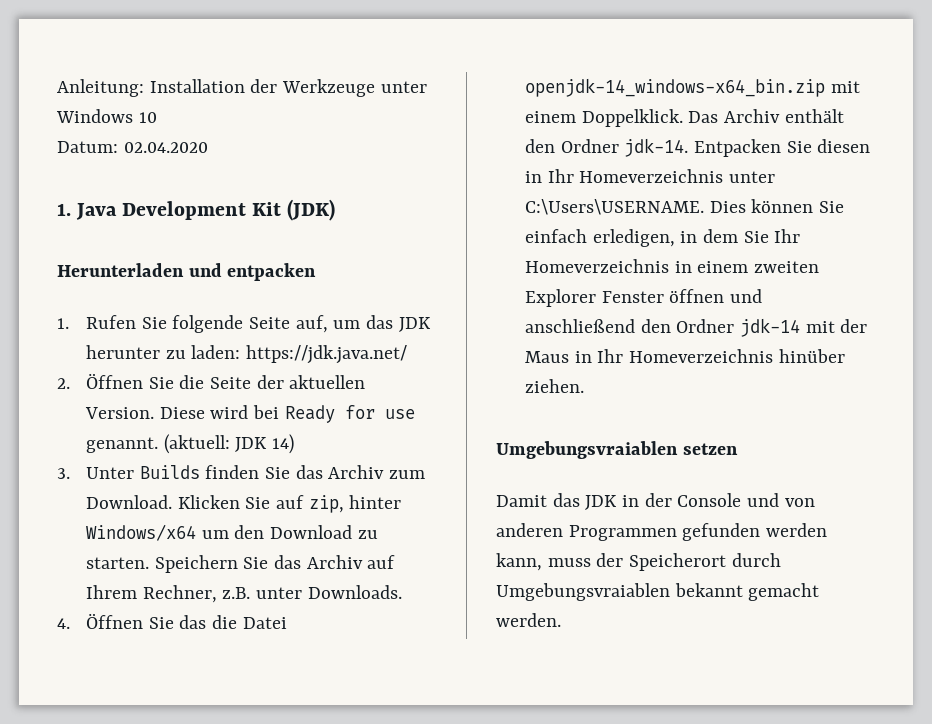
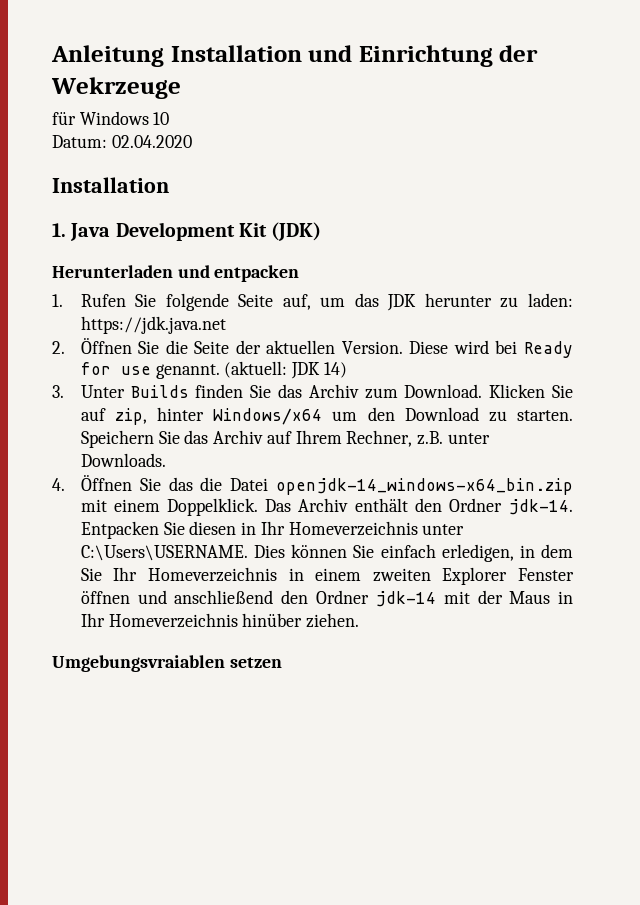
[57,79,427,97] Anleitung: Installation der Werkzeuge unter -> [51,45,539,67] [51,77,181,99] [52,112,76,125] Anleitung Installation und Einrichtung der Wekrzeuge // für
(208, 147) none -> [52,177,169,193] // Installation
[246,345,408,364] https://jdk.java.net/ -> [80,316,226,334] https://jdk.java.net
[496,493,815,510] [496,523,828,541] [496,553,781,571] [496,583,820,601] [496,613,561,627] // Damit das JDK in der Console und von anderen Programmen gefunden werden kann, muss der Speicherort durch Umgebungsvraiablen bekannt gemacht werden. -> (282, 662) none

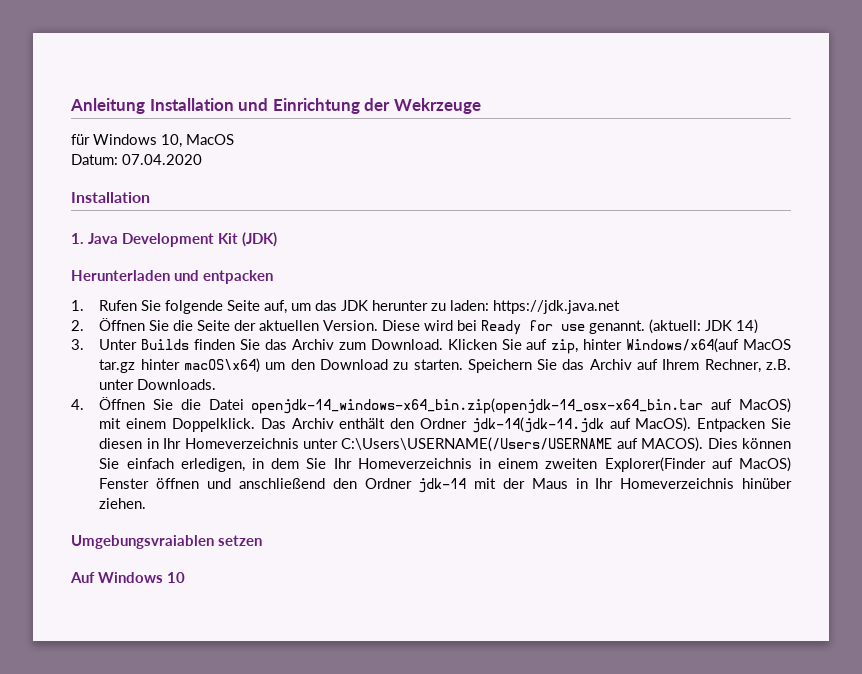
[153,112,170,125] 10 -> [161,134,234,148] 10, MacOS
[111,135,192,148] 02.04.2020 -> [122,154,202,165] 07.04.2020
[213,408,323,425] Windows/x64 -> [626,338,791,353] [99,358,261,373] Windows/x64(auf MacOS tar.gz hinter macOS\x64)
[168,477,193,491] das -> (174, 404) none
[275,478,573,495] openjdk-14_windows-x64_bin.zip -> [251,398,791,414] openjdk-14_windows-x64_bin.zip(openjdk-14_osx-x64_bin.tar auf MacOS)
[508,499,573,515] jdk-14. -> [471,417,692,433] jdk-14(jdk-14.jdk auf MacOS).
[80,545,248,561] C:\Users\USERNAME. -> [341,437,704,452] C:\Users\USERNAME(/Users/USERNAME auf MACOS).
[442,567,508,585] Explorer -> [604,457,791,472] Explorer(Finder auf MacOS)
(282, 662) none -> [70,572,185,583] // Auf Windows 10

